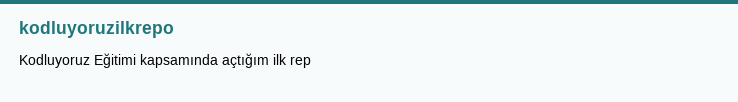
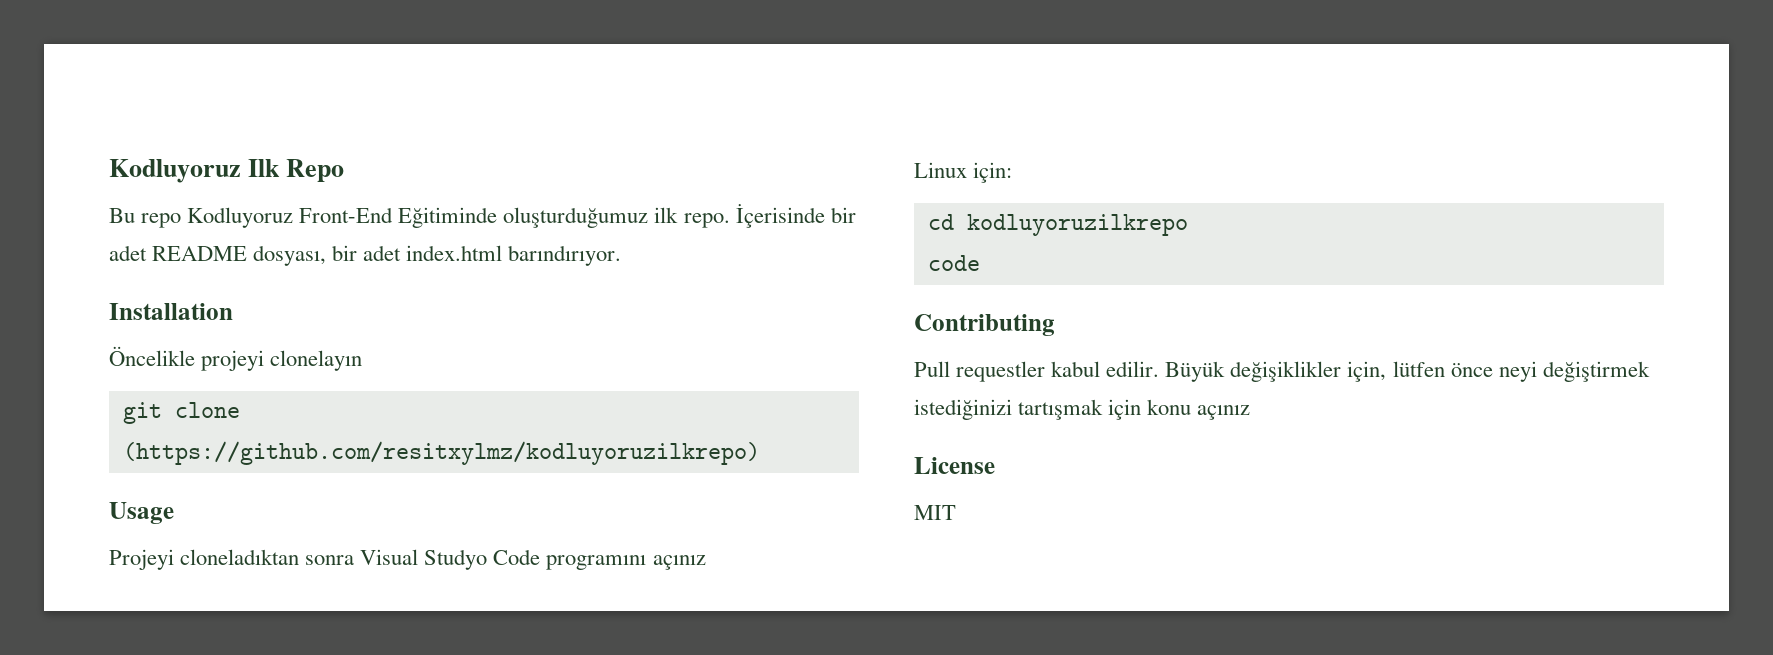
[19,21,174,38] [19,53,311,68] kodluyoruzilkrepo // Kodluyoruz Eğitimi kapsamında açtığım ilk rep -> [109,159,345,183] [109,204,856,228] [109,245,622,266] [109,303,233,320] [109,346,363,371] [122,402,240,424] [122,441,760,465] [109,502,174,524] [109,549,706,570] [914,162,1013,183] [927,214,1188,236] [927,255,980,271] [914,314,1055,336] [914,361,1650,382] [914,399,1251,420] [914,457,995,474] [914,505,956,520] Kodluyoruz Ilk Repo // Bu repo Kodluyoruz Front-End Eğitiminde oluşturduğumuz ilk repo. İçerisinde bir adet README dosyası, bir adet index.html barındırıyor. // Installation // Öncelikle projeyi clonelayın // git clone (https://github.com/resitxylmz/kodluyoruzilkrepo) // Usage // Projeyi cloneladıktan sonra Visual Studyo Code programını açınız // Linux için: // cd kodluyoruzilkrepo // code // Contributing // Pull requestler kabul edilir. Büyük değişiklikler için, lütfen önce neyi değiştirmek istediğinizi tartışmak için konu açınız // License // MIT

